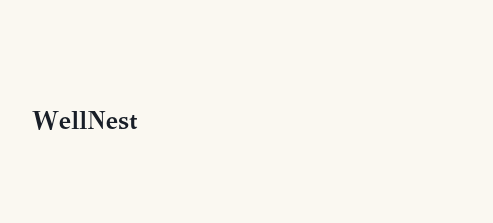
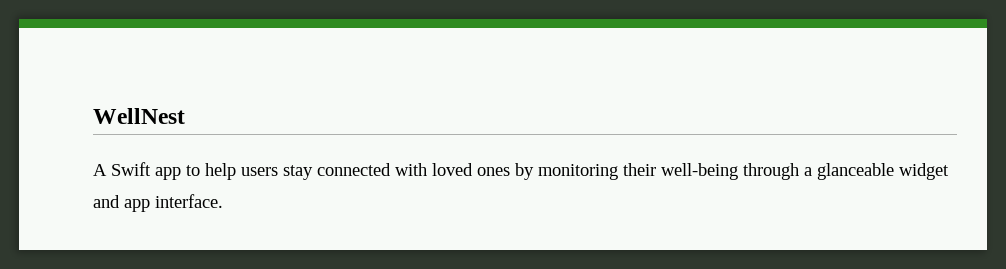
(138, 120) none -> [93,162,949,180] [93,194,223,212] // A Swift app to help users stay connected with loved ones by monitoring their well-being through a glanceable widget and app interface.

